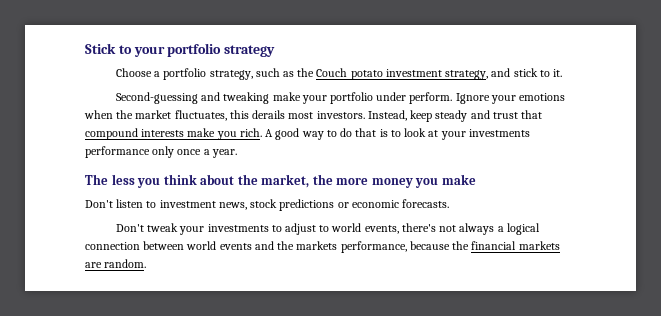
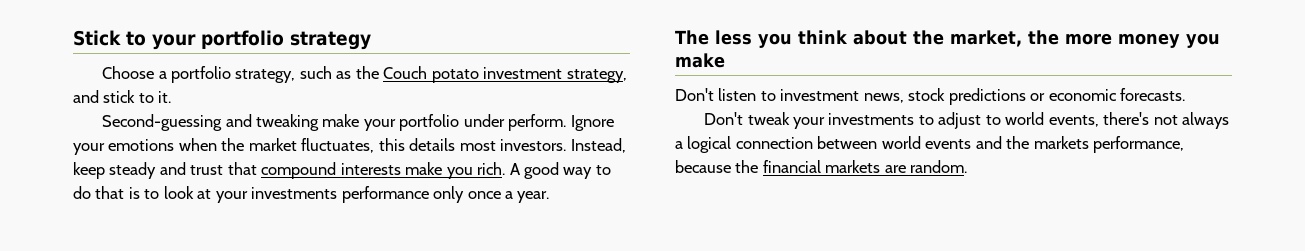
[252,110,286,119] derails -> [409,138,456,151] details

